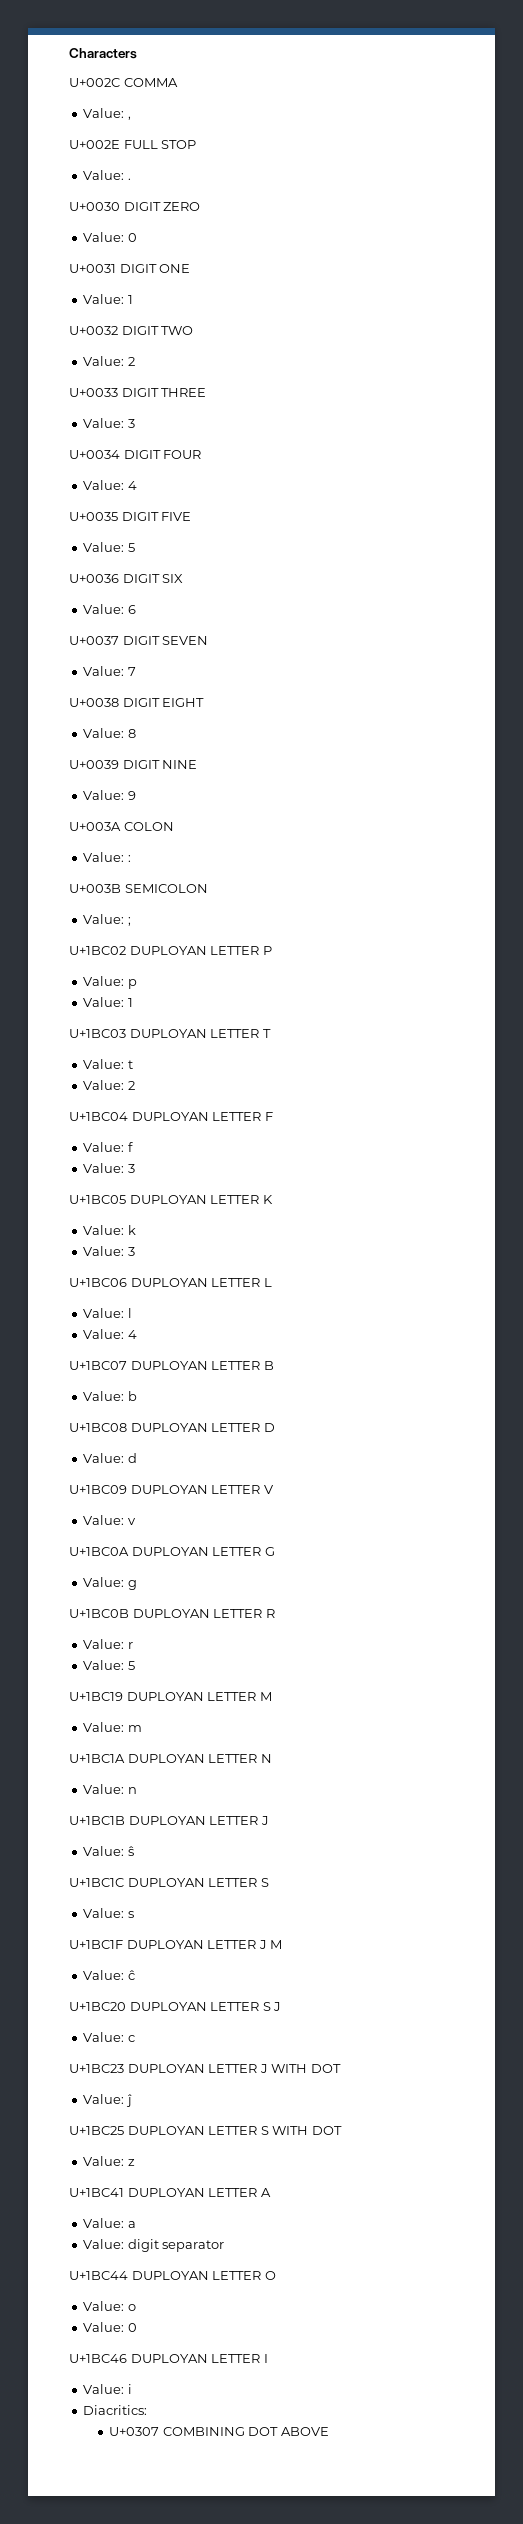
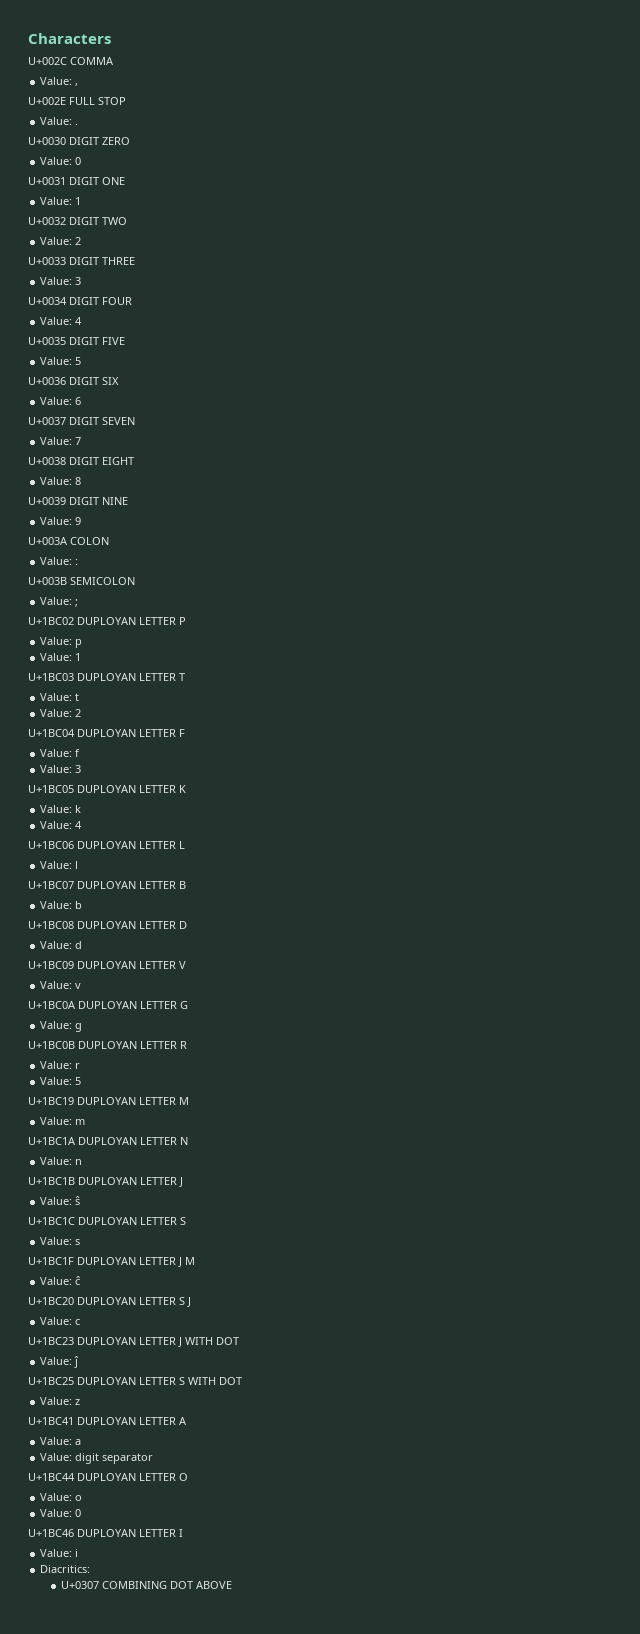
[127,1247,135,1256] 3 -> [75,821,83,829] 4
[83,1329,137,1339] // Value: 4 -> (79, 865) none

